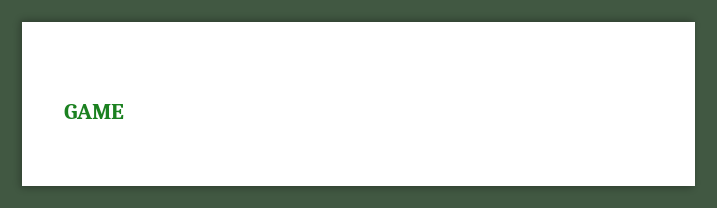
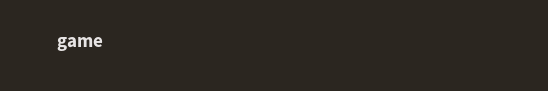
[64,104,124,119] GAME -> [57,37,103,51] game

